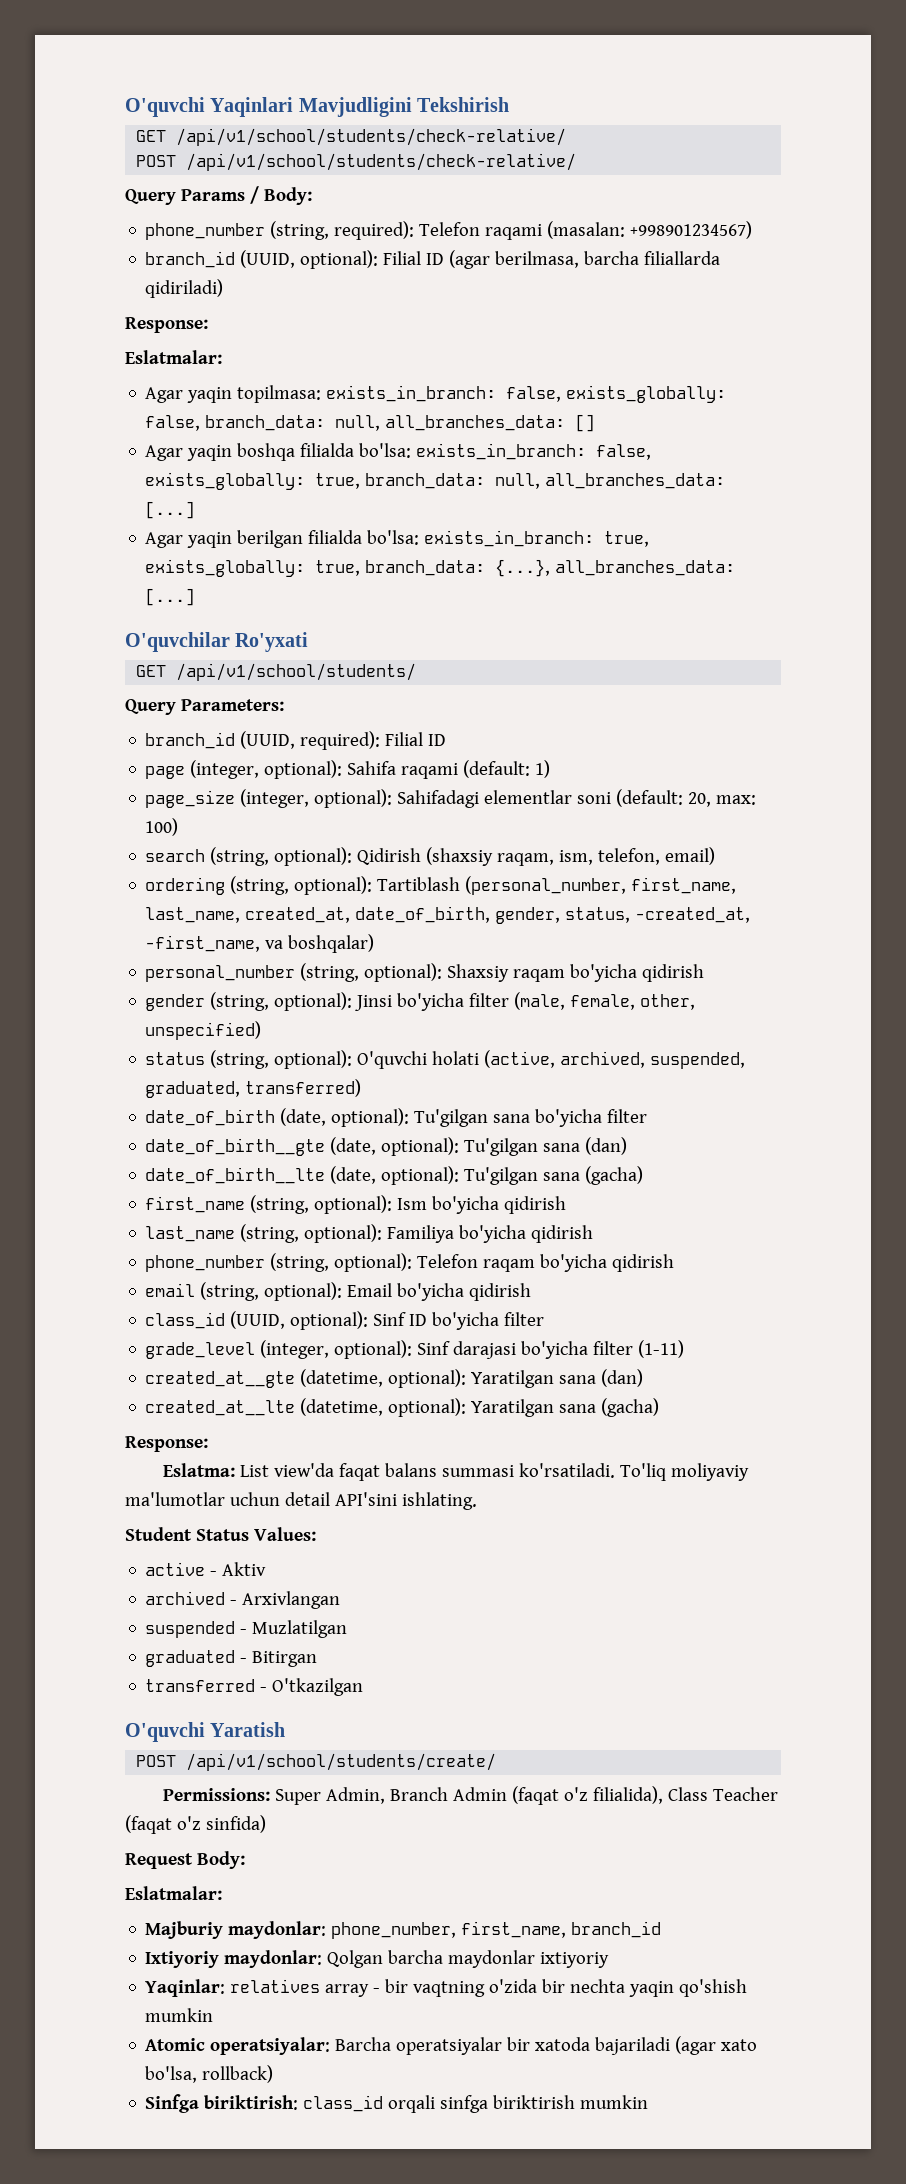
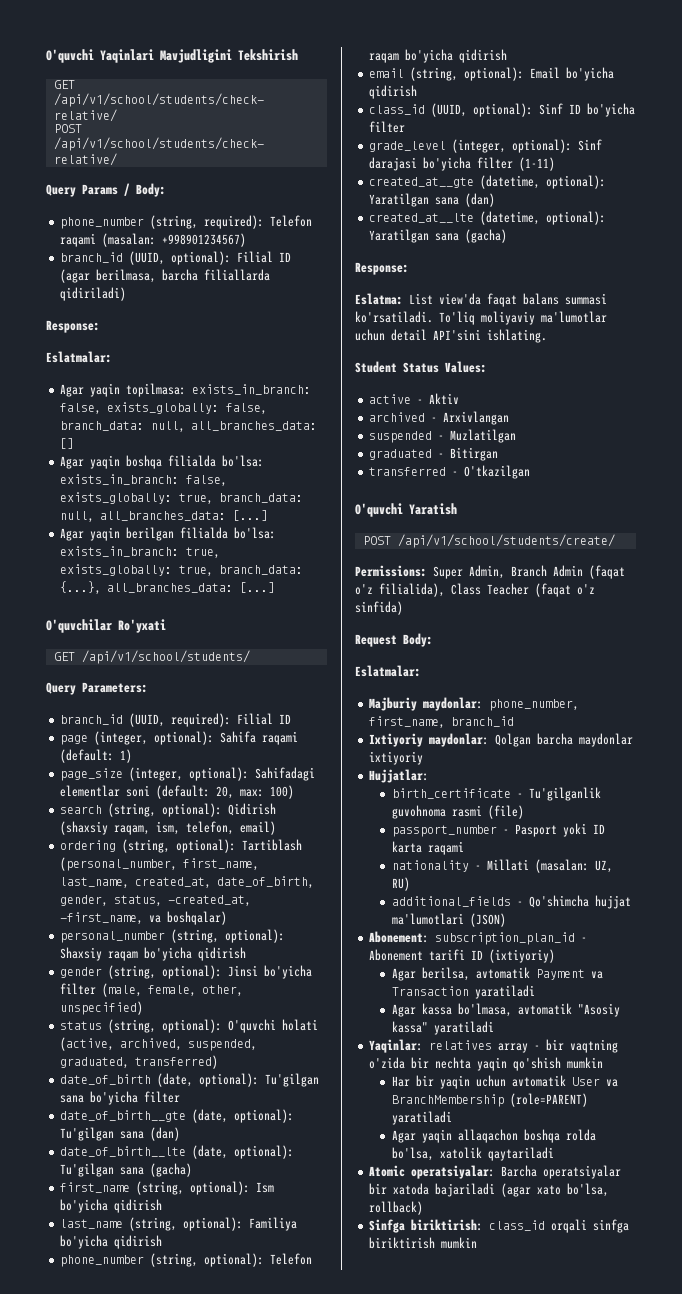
(610, 1960) none -> [369,769,430,783] [391,787,601,801] [391,805,524,819] [391,823,605,837] [391,841,464,855] [391,859,613,873] [391,877,410,891] [391,895,631,909] [391,913,506,927] [369,931,588,945] [369,949,556,963] [391,967,603,981] [391,985,535,999] [391,1003,620,1017] [391,1021,494,1035] // Hujjatlar: // birth_certificate - Tu'gilganlik guvohnoma rasmi (file) // passport_number - Pasport yoki ID karta raqami // nationality - Millati (masalan: UZ, RU) // additional_fields - Qo'shimcha hujjat ma'lumotlari (JSON) // Abonement: subscription_plan_id - Abonement tarifi ID (ixtiyoriy) // Agar berilsa, avtomatik Payment va Transaction yaratiladi // Agar kassa bo'lmasa, avtomatik "Asosiy kassa" yaratiladi
(214, 2015) none -> [391,1075,618,1089] [391,1093,588,1107] [391,1111,452,1125] [391,1129,596,1143] [391,1147,554,1161] // Har bir yaqin uchun avtomatik User va BranchMembership (role=PARENT) yaratiladi // Agar yaqin allaqachon boshqa rolda bo'lsa, xatolik qaytariladi

